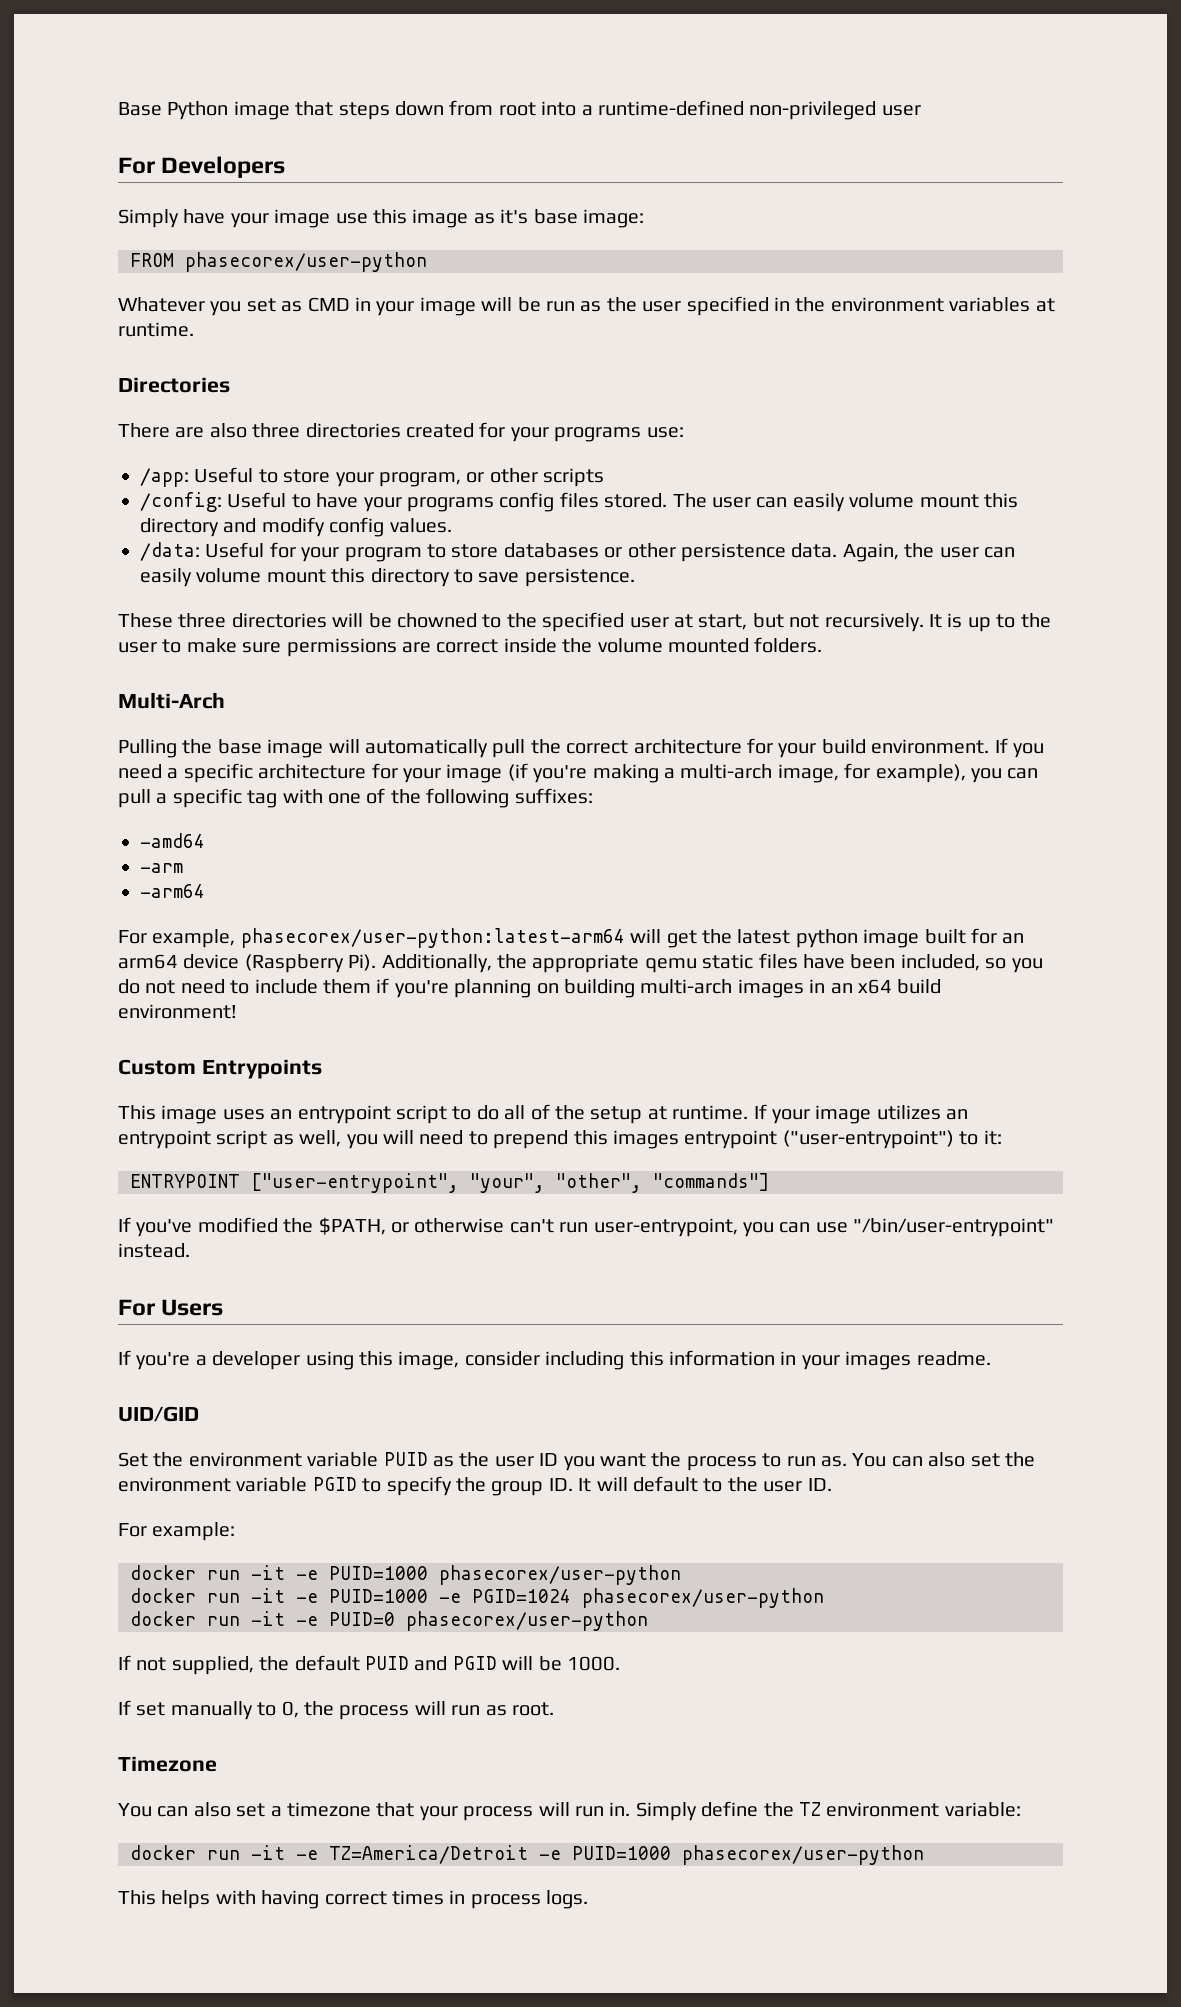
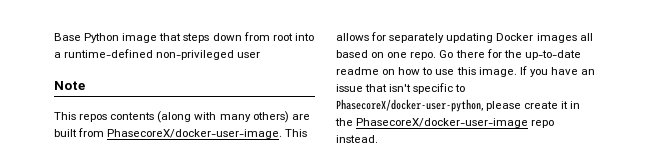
[118,156,286,178] [118,209,644,228] [130,252,427,272] [118,296,1055,316] [118,322,194,337] [118,377,230,393] [118,422,684,442] [140,467,605,487] [140,492,1018,512] [140,517,452,537] [140,542,1015,562] [140,568,635,587] [118,612,1051,632] [118,637,823,657] [118,692,225,709] [118,738,1044,758] [118,763,1039,783] [118,788,593,808] [140,833,205,848] [140,863,183,873] [140,884,205,898] [118,928,1025,948] [118,953,1043,973] [118,978,942,998] [118,1004,237,1019] [118,1059,322,1079] [118,1104,969,1124] [118,1130,1002,1149] [130,1173,769,1193] [118,1217,1055,1237] [118,1243,190,1258] [118,1299,224,1316] [118,1350,991,1370] [118,1406,199,1422] [118,1452,1035,1471] [118,1476,832,1496] [118,1522,236,1541] [130,1565,681,1585] [130,1588,824,1608] [130,1611,648,1631] [118,1655,620,1675] [118,1700,554,1720] [118,1756,217,1772] [118,1801,1021,1821] [130,1845,924,1865] [118,1890,589,1909] For Developers // Simply have your image use this image as it's base image: // FROM phasecorex/user-python // Whatever you set as CMD in your image will be run as the user specified in the environment variables at runtime. // Directories // There are also three directories created for your programs use: // /app: Useful to store your program, or other scripts // /config: Useful to have your programs config files stored. The user can easily volume mount this directory and modify config values. // /data: Useful for your program to store databases or other persistence data. Again, the user can easily volume mount this directory to save persistence. // These three directories will be chowned to the specified user at start, but not recursively. It is up to the user to make sure permissions are correct inside the volume mounted folders. // Multi-Arch // Pulling the base image will automatically pull the correct architecture for your build environment. If you need a specific architecture for your image (if you're making a multi-arch image, for example), you can pull a specific tag with one of the following suffixes: // -amd64 // -arm // -arm64 // For example, phasecorex/user-python:latest-arm64 will get the latest python image built for an arm64 device (Raspberry Pi). Additionally, the appropriate qemu static files have been included, so you do not need to include them if you're planning on building multi-arch images in an x64 build environment! // Custom Entrypoints // This image uses an entrypoint script to do all of the setup at runtime. If your image utilizes an entrypoint script as well, you will need to prepend this images entrypoint ("user-entrypoint") to it: // ENTRYPOINT ["user-entrypoint", "your", "other", "commands"] // If you've modified the $PATH, or otherwise can't run user-entrypoint, you can use "/bin/user-entrypoint" instead. // For Users // If you're a developer using this image, consider including this information in your images readme. // UID/GID // Set the environment variable PUID as the user ID you want the process to run as. You can also set the environment variable PGID to specify the group ID. It will default to the user ID. // For example: // docker run -it -e PUID=1000 phasecorex/user-python // docker run -it -e PUID=1000 -e PGID=1024 phasecorex/user-python // docker run -it -e PUID=0 phasecorex/user-python // If not supplied, the default PUID and PGID will be 1000. // If set manually to 0, the process will run as root. // Timezone // You can also set a timezone that your process will run in. Simply define the TZ environment variable: // docker run -it -e TZ=America/Detroit -e PUID=1000 phasecorex/user-python // This helps with having correct times in process logs. -> [54,81,85,90] [54,111,310,123] [54,128,308,139] [336,32,593,43] [336,49,581,60] [336,66,596,77] [336,83,466,94] [336,99,581,112] [335,118,555,128] [336,135,378,143] Note // This repos contents (along with many others) are built from PhasecoreX/docker-user-image. This allows for separately updating Docker images all based on one repo. Go there for the up-to-date readme on how to use this image. If you have an issue that isn't specific to PhasecoreX/docker-user-python, please create it in the PhasecoreX/docker-user-image repo instead.

